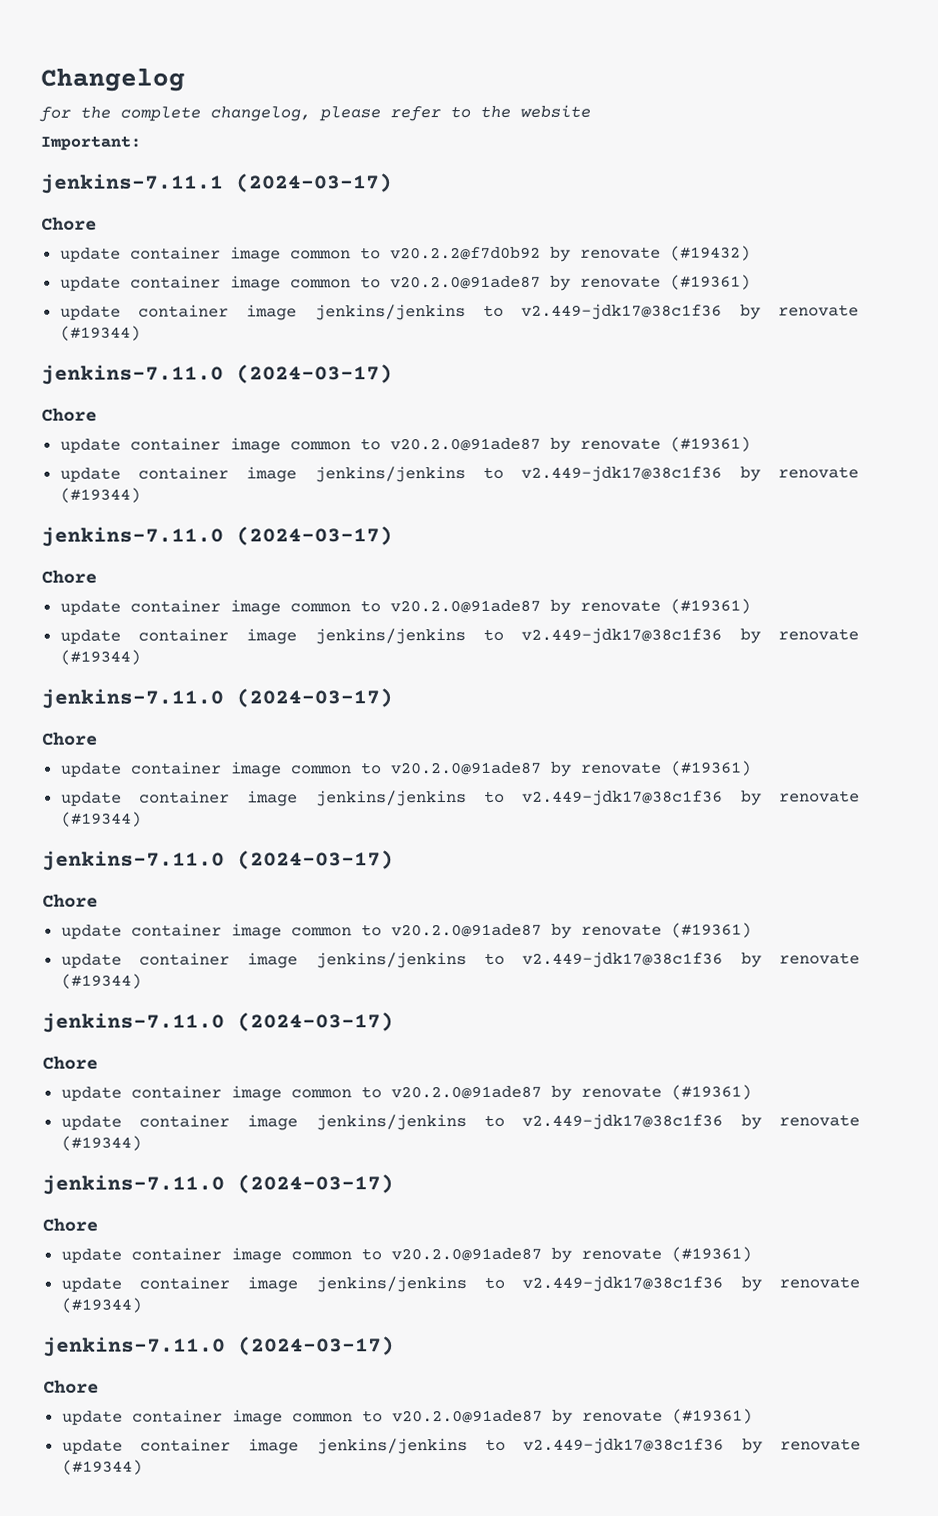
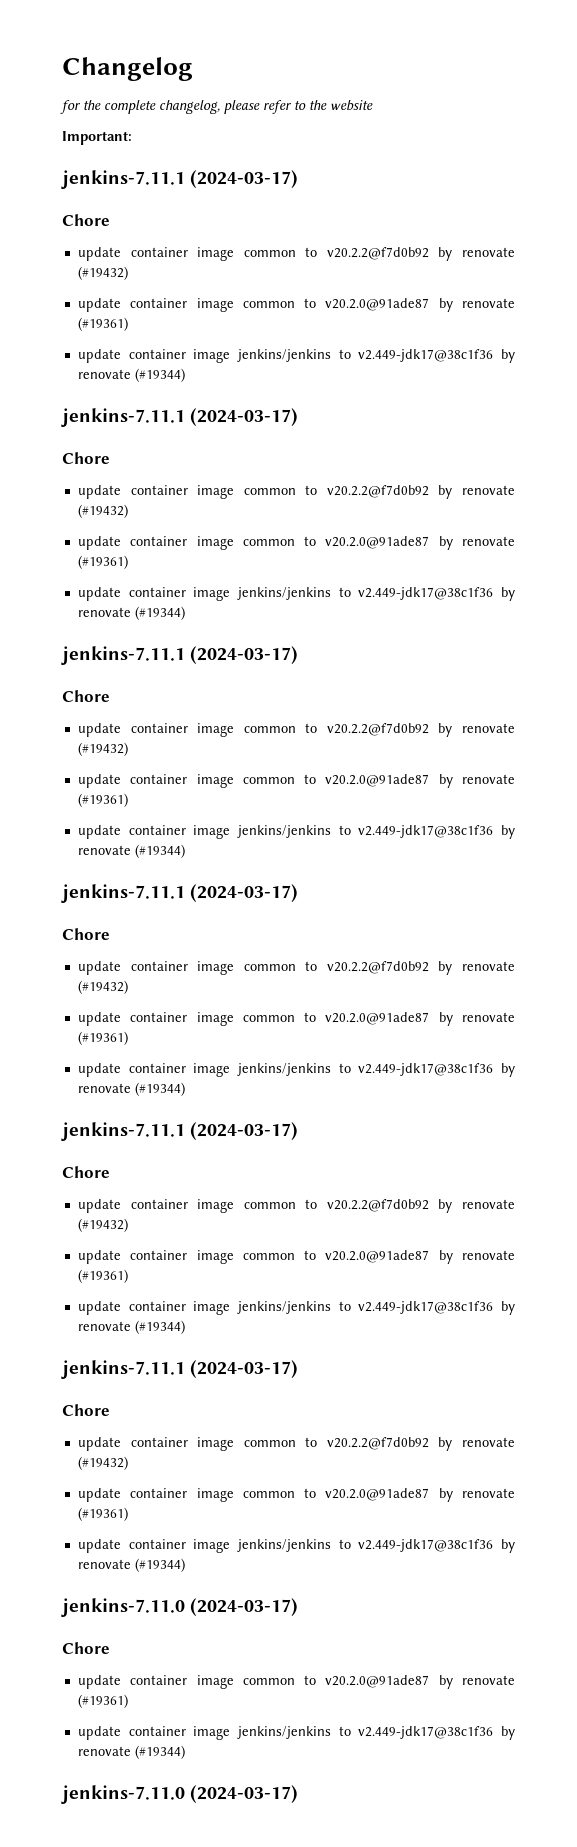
(141, 333) none -> [61,408,299,427] [62,452,110,464] [77,485,515,499] [77,504,128,518] [77,536,515,550] [77,555,128,569] [77,587,515,601] [77,606,185,620] [61,646,299,665] [62,690,110,702] [77,723,515,737] [77,742,128,756] [77,774,515,788] [77,793,128,807] [77,825,515,839] [77,844,185,858] [61,884,299,903] [62,928,110,940] [77,961,515,975] [77,980,128,994] [77,1012,515,1026] [77,1031,128,1045] [77,1063,515,1077] [77,1082,185,1096] [61,1122,299,1141] [62,1166,110,1178] [77,1199,515,1213] [77,1218,128,1232] [77,1250,515,1264] [77,1269,128,1283] [77,1301,515,1315] [77,1320,185,1334] [61,1360,299,1379] [62,1404,110,1416] [77,1437,515,1451] [77,1456,128,1470] [77,1488,515,1502] [77,1507,128,1521] [77,1539,515,1553] [77,1558,185,1572] // jenkins-7.11.1 (2024-03-17) // Chore // update container image common to v20.2.2@f7d0b92 by renovate (#19432) // update container image common to v20.2.0@91ade87 by renovate (#19361) // update container image jenkins/jenkins to v2.449-jdk17@38c1f36 by renovate (#19344) // jenkins-7.11.1 (2024-03-17) // Chore // update container image common to v20.2.2@f7d0b92 by renovate (#19432) // update container image common to v20.2.0@91ade87 by renovate (#19361) // update container image jenkins/jenkins to v2.449-jdk17@38c1f36 by renovate (#19344) // jenkins-7.11.1 (2024-03-17) // Chore // update container image common to v20.2.2@f7d0b92 by renovate (#19432) // update container image common to v20.2.0@91ade87 by renovate (#19361) // update container image jenkins/jenkins to v2.449-jdk17@38c1f36 by renovate (#19344) // jenkins-7.11.1 (2024-03-17) // Chore // update container image common to v20.2.2@f7d0b92 by renovate (#19432) // update container image common to v20.2.0@91ade87 by renovate (#19361) // update container image jenkins/jenkins to v2.449-jdk17@38c1f36 by renovate (#19344) // jenkins-7.11.1 (2024-03-17) // Chore // update container image common to v20.2.2@f7d0b92 by renovate (#19432) // update container image common to v20.2.0@91ade87 by renovate (#19361) // update container image jenkins/jenkins to v2.449-jdk17@38c1f36 by renovate (#19344)
[41,569,97,584] [59,598,751,616] [59,627,859,645] [59,649,141,665] [41,688,393,709] [41,731,97,746] [60,760,752,778] [60,789,860,807] [60,811,142,827] [42,850,394,871] [42,893,98,908] [60,922,752,940] [60,951,860,969] [60,973,142,989] [42,1012,394,1033] [42,1055,98,1070] [60,1084,752,1102] [60,1113,860,1131] [60,1135,142,1151] [42,1174,394,1195] [42,1217,98,1232] [60,1246,752,1264] [60,1275,860,1293] [60,1297,142,1313] [43,1336,395,1357] [43,1379,99,1394] [61,1408,753,1426] [61,1437,861,1455] [61,1459,143,1475] // Chore // update container image common to v20.2.0@91ade87 by renovate (#19361) // update container image jenkins/jenkins to v2.449-jdk17@38c1f36 by renovate (#19344) // jenkins-7.11.0 (2024-03-17) // Chore // update container image common to v20.2.0@91ade87 by renovate (#19361) // update container image jenkins/jenkins to v2.449-jdk17@38c1f36 by renovate (#19344) // jenkins-7.11.0 (2024-03-17) // Chore // update container image common to v20.2.0@91ade87 by renovate (#19361) // update container image jenkins/jenkins to v2.449-jdk17@38c1f36 by renovate (#19344) // jenkins-7.11.0 (2024-03-17) // Chore // update container image common to v20.2.0@91ade87 by renovate (#19361) // update container image jenkins/jenkins to v2.449-jdk17@38c1f36 by renovate (#19344) // jenkins-7.11.0 (2024-03-17) // Chore // update container image common to v20.2.0@91ade87 by renovate (#19361) // update container image jenkins/jenkins to v2.449-jdk17@38c1f36 by renovate (#19344) // jenkins-7.11.0 (2024-03-17) // Chore // update container image common to v20.2.0@91ade87 by renovate (#19361) // update container image jenkins/jenkins to v2.449-jdk17@38c1f36 by renovate (#19344) -> (299, 1794) none

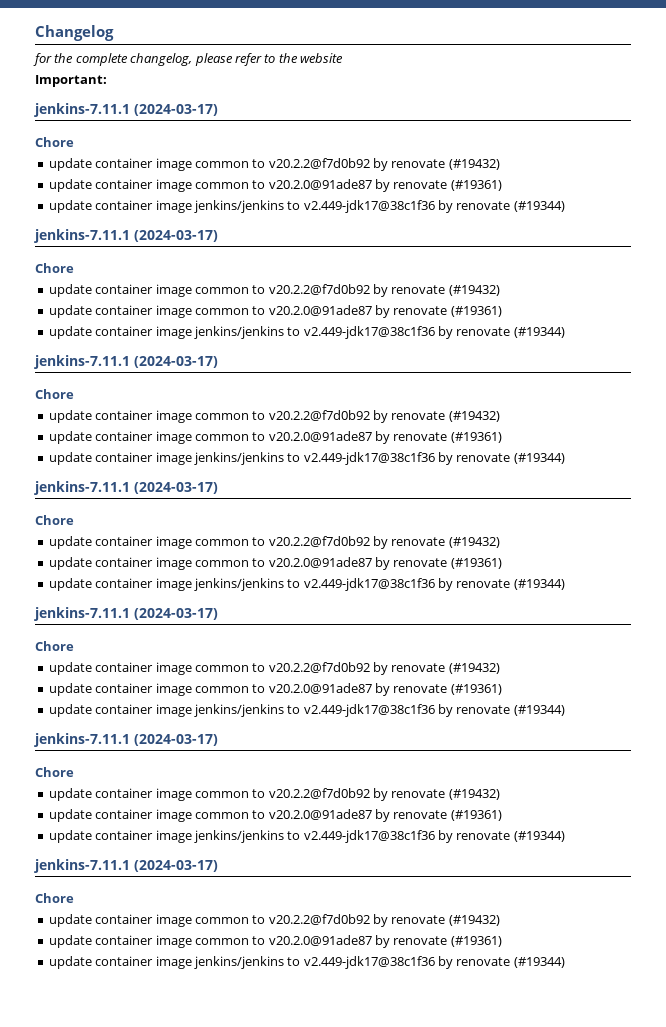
[61,1598,299,1617] [62,1642,110,1654] jenkins-7.11.0 (2024-03-17) // Chore -> [34,859,218,873] [35,893,74,903] [48,914,500,927] jenkins-7.11.1 (2024-03-17) // Chore // update container image common to v20.2.2@f7d0b92 by renovate (#19432)
[61,1785,299,1804] // jenkins-7.11.0 (2024-03-17) -> (565, 962) none

